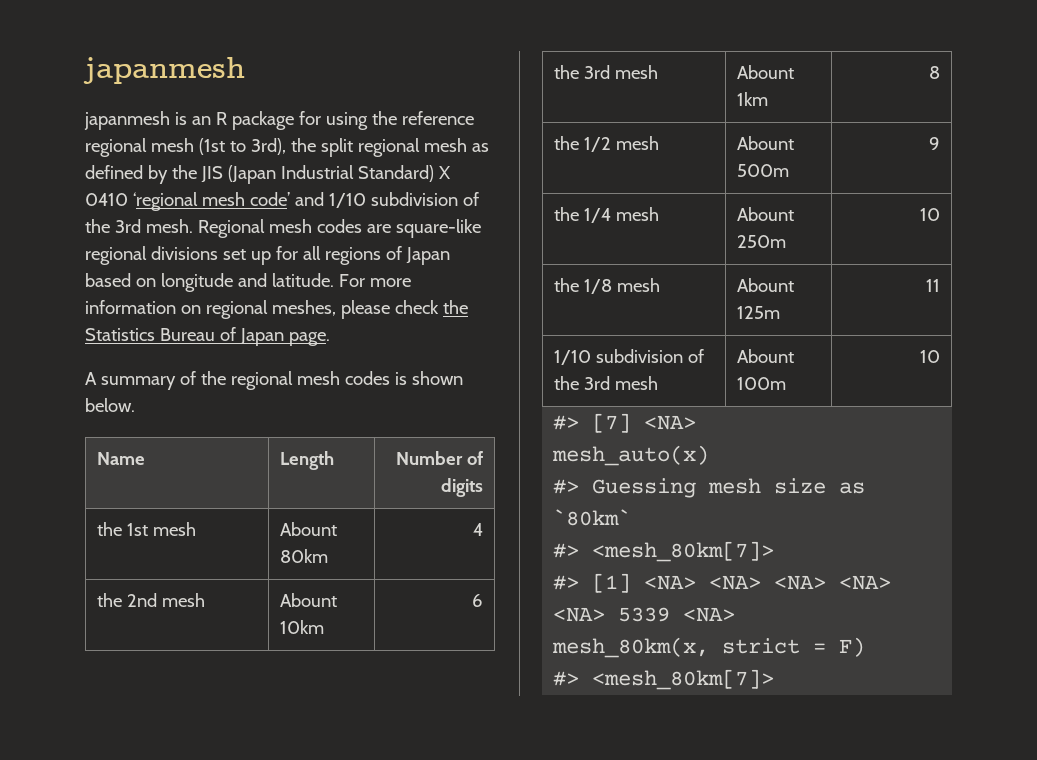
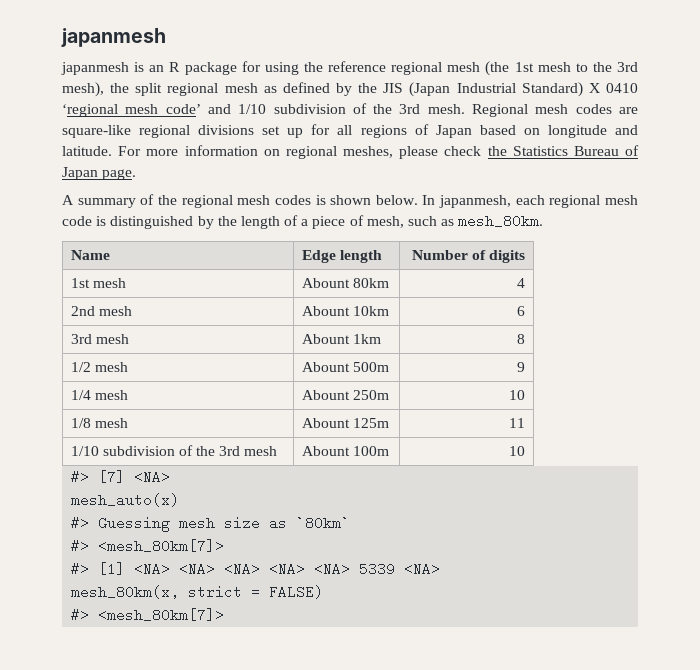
[198,138,286,155] (1st to 3rd), -> [485,61,638,76] [62,82,104,97] (the 1st mesh to the 3rd mesh),
(135, 405) none -> [422,195,639,208] [62,214,544,229] In japanmesh, each regional mesh code is distinguished by the length of a piece of mesh, such as mesh_80km.
[280,451,335,470] Length -> [301,250,382,263] Edge length
[97,522,123,536] the -> (526, 256) none
[97,593,123,607] the -> (526, 283) none
[554,65,580,79] the -> (526, 311) none
[554,136,580,150] the -> (526, 339) none
[554,207,580,221] the -> (526, 367) none
[554,278,580,292] the -> (526, 395) none
[839,637,866,657] F) -> [269,585,324,599] FALSE)

